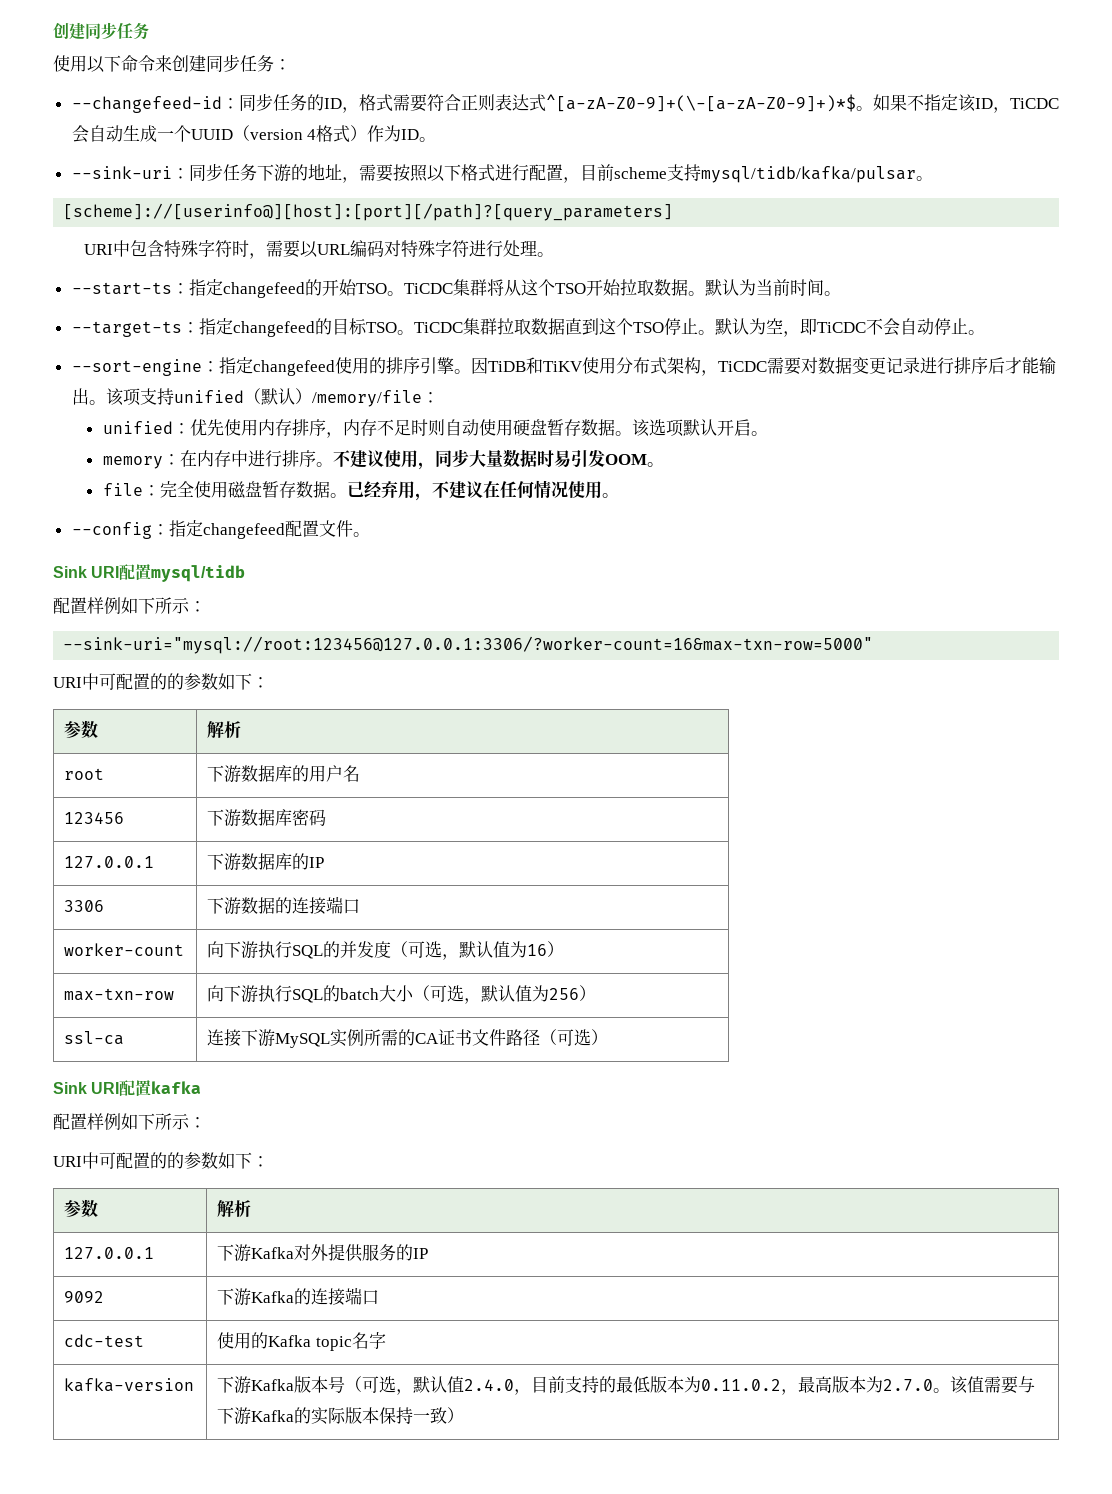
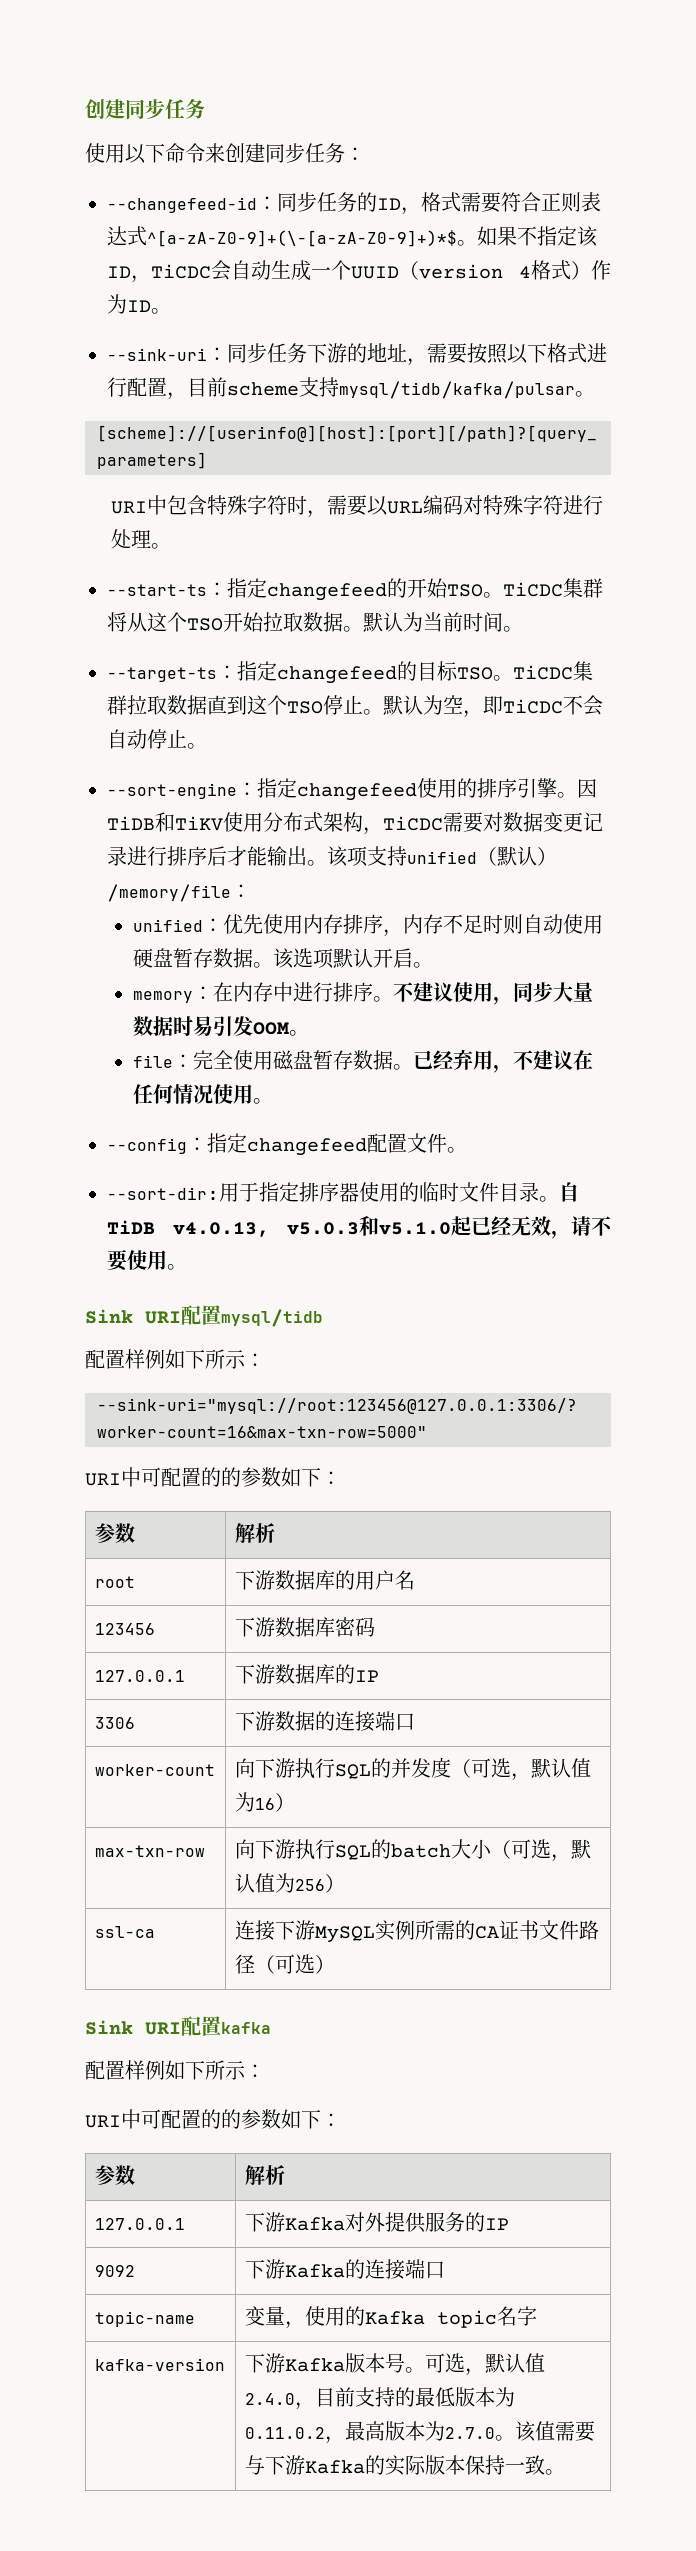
(370, 534) none -> [107,1182,579,1202] [107,1216,612,1239] [107,1250,187,1271] // --sort-dir:用于指定排序器使用的临时文件目录。自TiDB v4.0.13, v5.0.3和v5.1.0起已经无效，请不要使用。
[64,1334,145,1347] cdc-test | -> [94,2311,195,2327] [244,2306,305,2329] topic-name | 变量，
[345,1376,363,1392] （ -> [404,2367,425,2373] 。
[447,1407,465,1423] ） -> [544,2469,565,2475] 。

